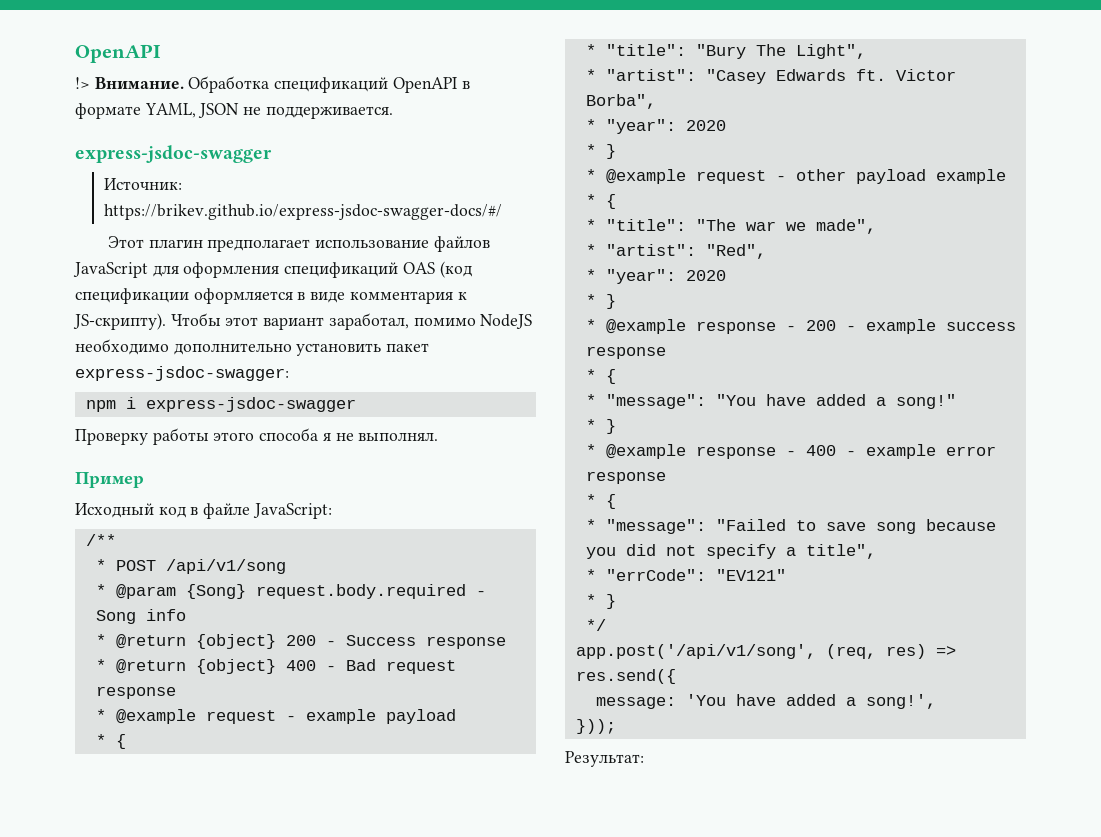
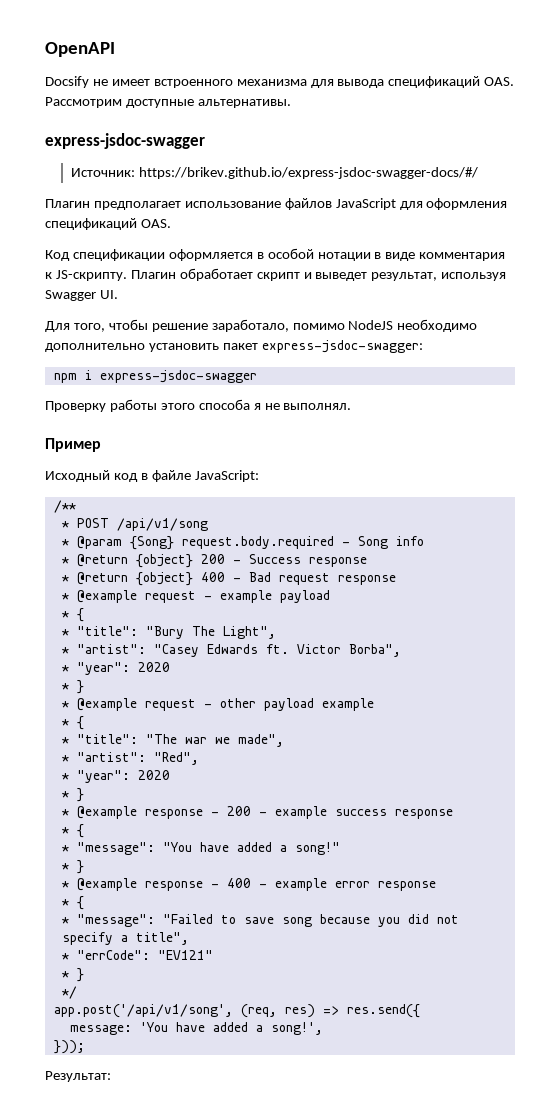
[75,76,470,93] [75,103,393,119] !> Внимание. Обработка спецификаций OpenAPI в формате YAML, JSON не поддерживается. -> [45,76,515,88] [45,97,291,108] Docsify не имеет встроенного механизма для вывода спецификаций OAS. Рассмотрим доступные альтернативы.
[107,236,203,248] Этот плагин -> [45,199,90,208] Плагин
[402,261,472,278] OAS (код -> [140,219,171,228] [45,250,70,261] OAS. // Код
[310,291,467,304] [73,313,409,330] виде комментария к JS-скрипту). Чтобы этот вариант заработал, -> [267,248,506,261] [45,268,507,281] [45,290,118,301] [45,319,289,332] особой нотации в виде комментария к JS-скрипту. Плагин обработает скрипт и выведет результат, используя Swagger UI. // Для того, чтобы решение заработало,

